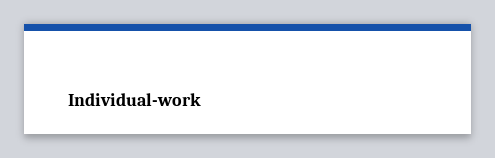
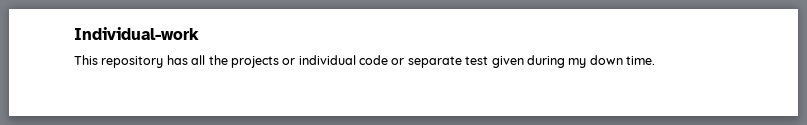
(201, 99) none -> [74,55,655,68] // This repository has all the projects or individual code or separate test given during my down time.

